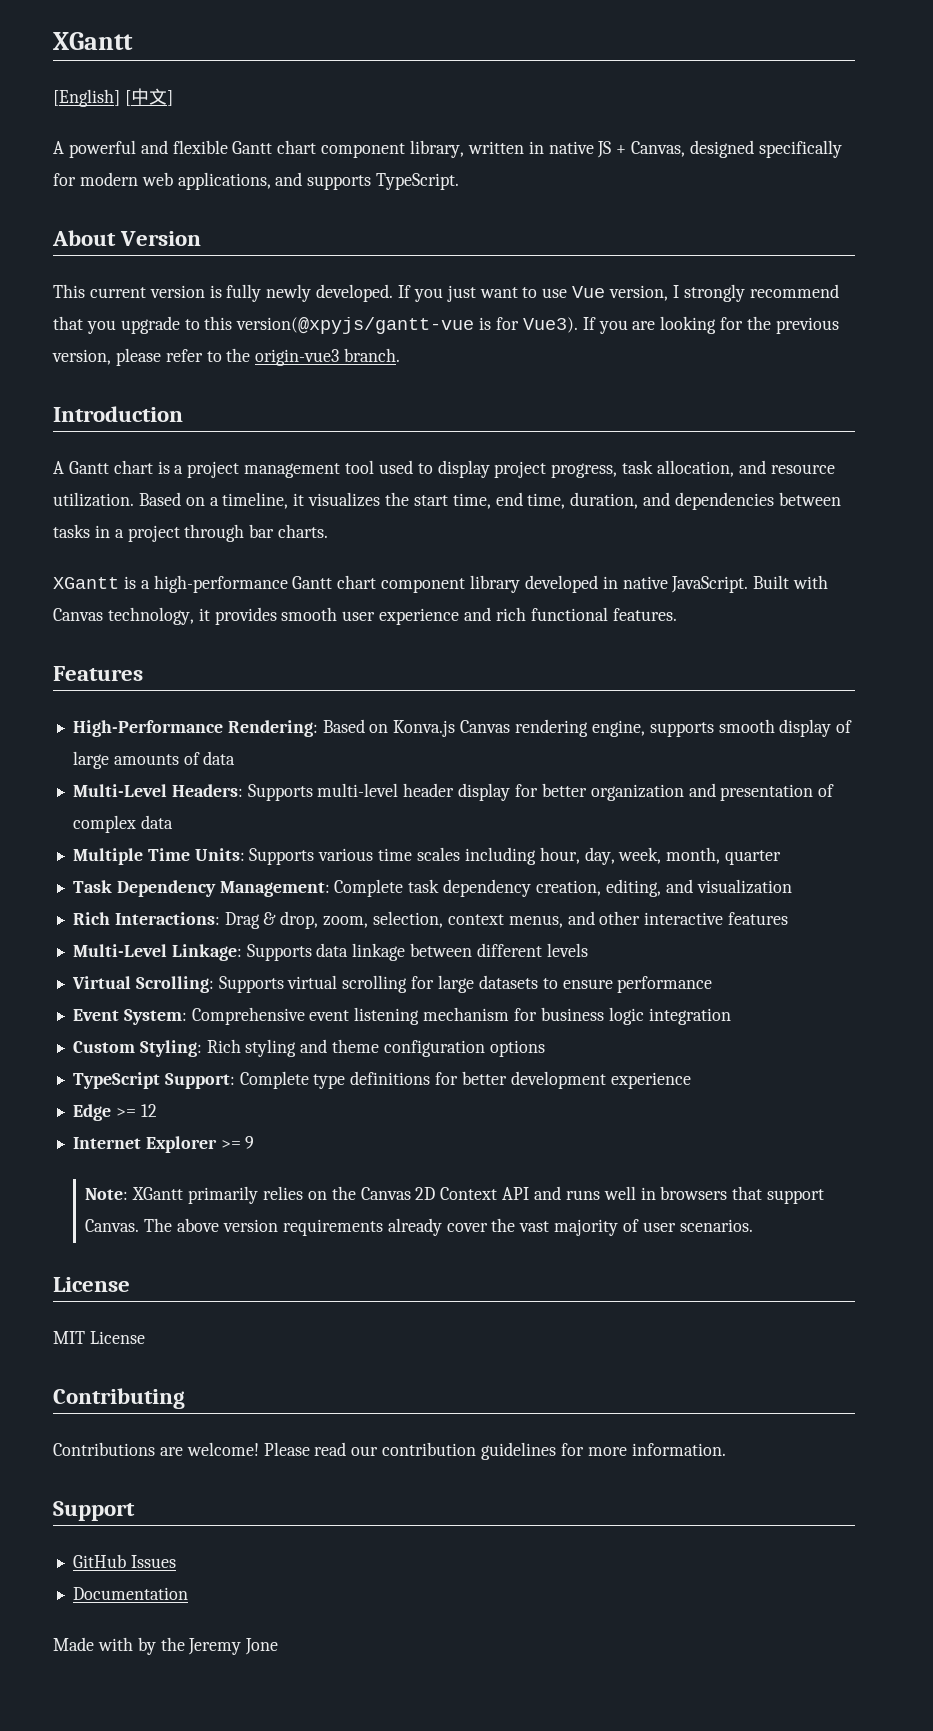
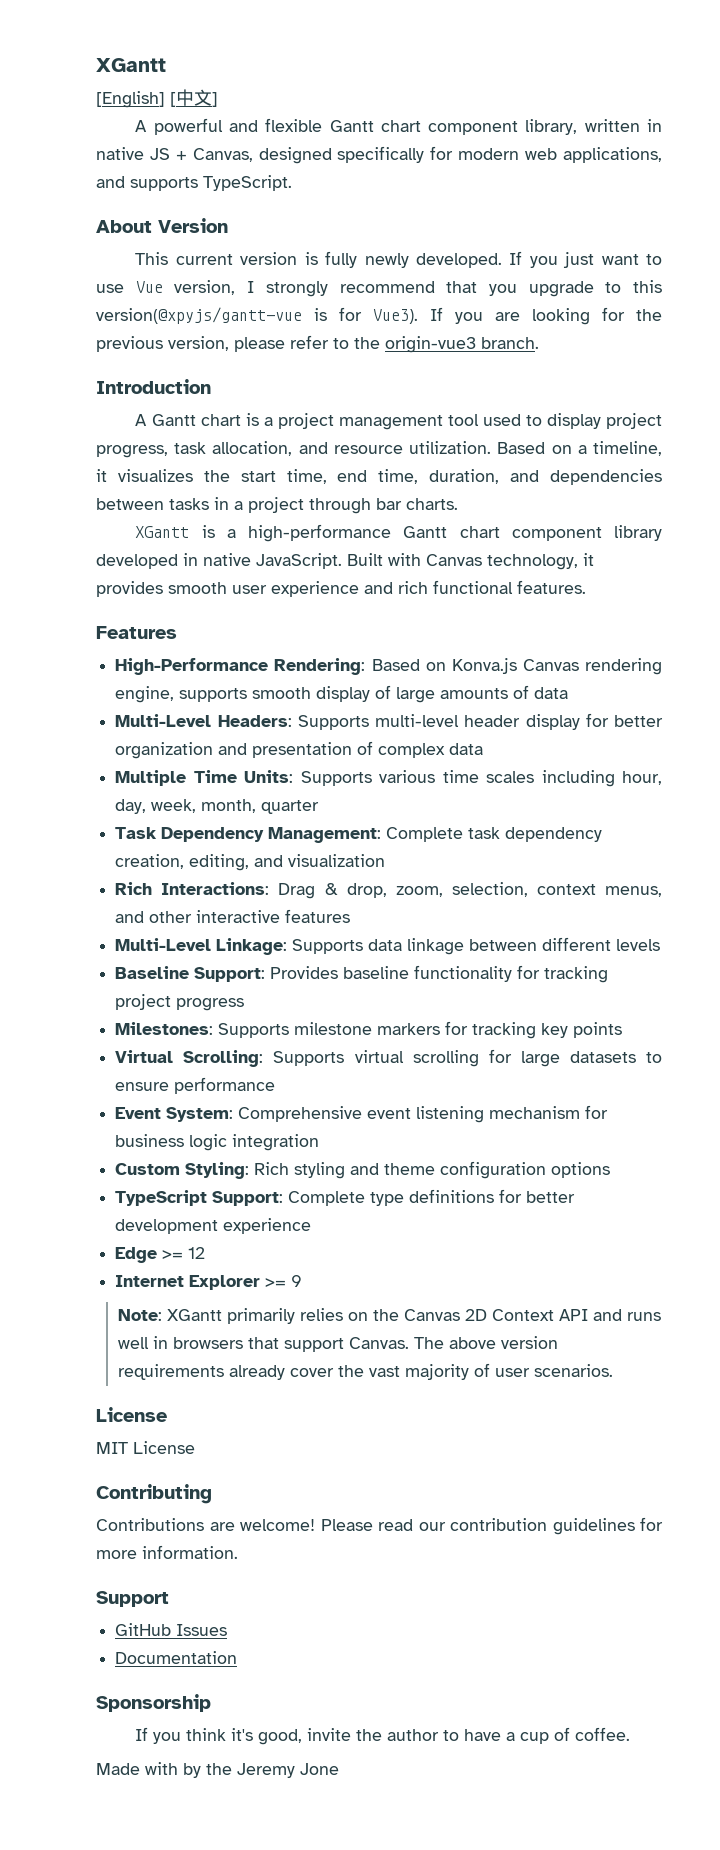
(588, 950) none -> [115,965,609,983] [115,994,245,1011] [115,1021,623,1039] // Baseline Support: Provides baseline functionality for tracking project progress // Milestones: Supports milestone markers for tracking key points
(188, 1593) none -> [96,1694,211,1712] [135,1727,631,1745] // Sponsorship // If you think it's good, invite the author to have a cup of coffee.

